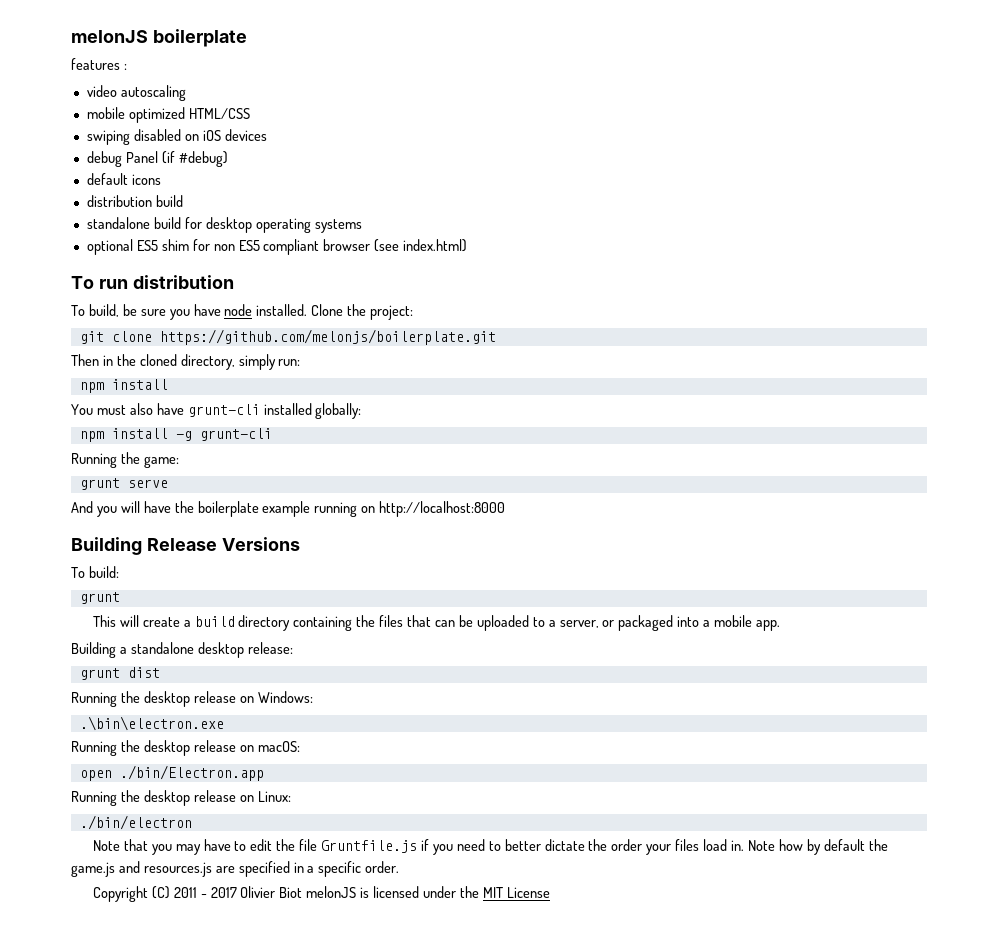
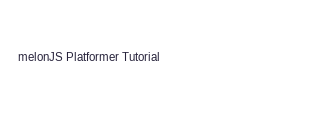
[71,29,247,47] [71,58,127,70] [86,85,186,101] [86,107,250,123] [86,129,267,145] [86,151,228,167] [86,173,161,185] [86,195,183,207] [86,217,362,233] [86,239,468,255] [71,275,234,289] [71,304,414,320] [79,329,496,345] [71,354,301,370] [79,379,168,393] [71,403,362,419] [79,428,272,442] [71,452,179,468] [79,478,168,490] [71,501,506,517] [71,537,300,555] [71,566,119,578] [79,592,120,604] [92,615,781,631] [71,642,293,658] [79,667,160,680] [71,691,313,707] [79,716,224,731] [71,740,300,756] [79,765,264,781] [71,790,291,806] [79,815,192,830] [92,839,888,855] [71,861,400,877] [92,886,550,902] melonJS boilerplate // features : // video autoscaling // mobile optimized HTML/CSS // swiping disabled on iOS devices // debug Panel (if #debug) // default icons // distribution build // standalone build for desktop operating systems // optional ES5 shim for non ES5 compliant browser (see index.html) // To run distribution // To build, be sure you have node installed. Clone the project: // git clone https://github.com/melonjs/boilerplate.git // Then in the cloned directory, simply run: // npm install // You must also have grunt-cli installed globally: // npm install -g grunt-cli // Running the game: // grunt serve // And you will have the boilerplate example running on http://localhost:8000 // Building Release Versions // To build: // grunt // This will create a build directory containing the files that can be uploaded to a server, or packaged into a mobile app. // Building a standalone desktop release: // grunt dist // Running the desktop release on Windows: // .\bin\electron.exe // Running the desktop release on macOS: // open ./bin/Electron.app // Running the desktop release on Linux: // ./bin/electron // Note that you may have to edit the file Gruntfile.js if you need to better dictate the order your files load in. Note how by default the game.js and resources.js are specified in a specific order. // Copyright (C) 2011 - 2017 Olivier Biot melonJS is licensed under the MIT License -> [18,52,161,61] melonJS Platformer Tutorial

